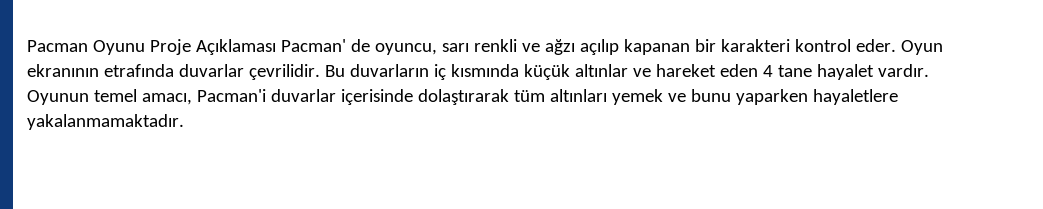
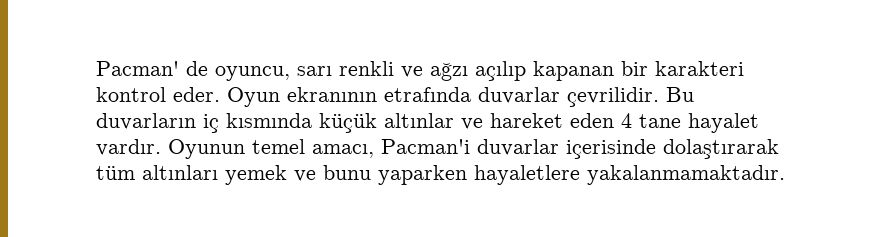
[27,39,276,55] Pacman Oyunu Proje Açıklaması -> (96, 68) none

